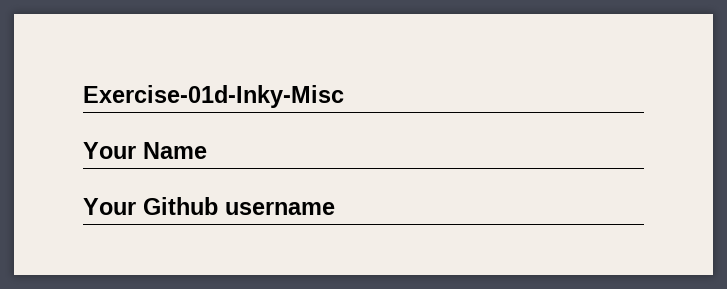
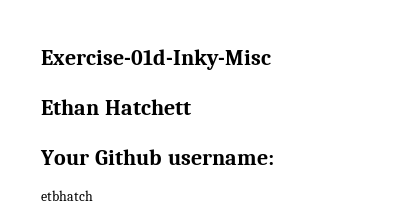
[83,142,207,159] Your Name -> [41,99,191,115] Ethan Hatchett
[225,202,335,215] username -> [167,153,274,165] [41,190,93,201] username: // etbhatch

